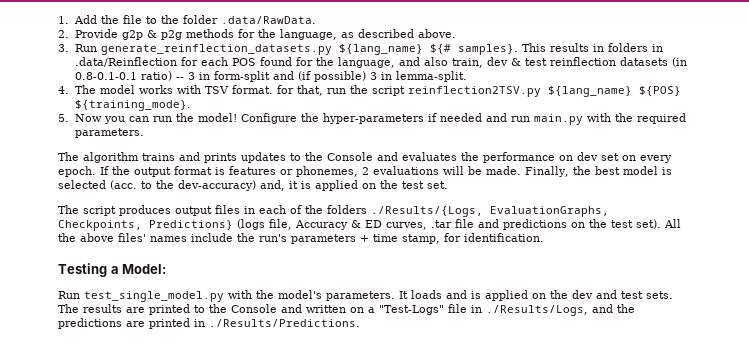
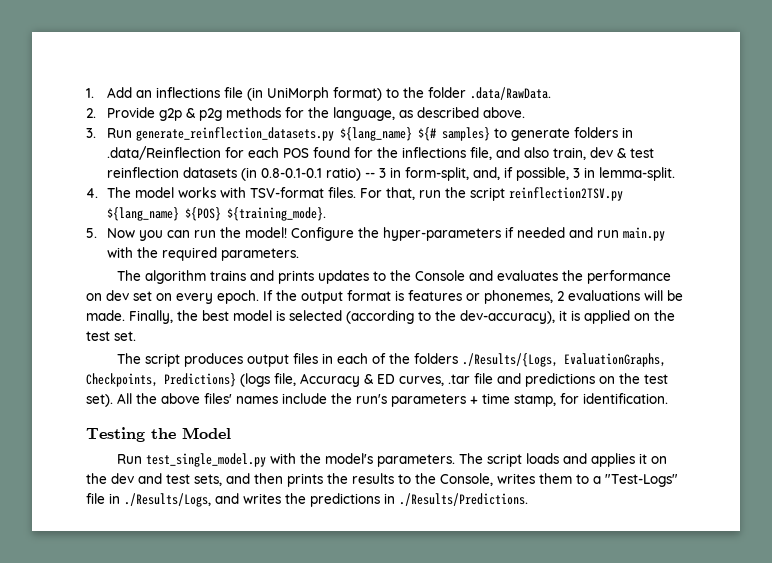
[101,15,143,24] the file -> [136,87,383,101] an inflections file (in UniMorph format)
[458,43,605,55] samples}. This results in -> [442,127,571,141] samples} to generate
[338,57,396,68] language, -> [402,147,493,160] inflections file,
[214,71,367,82] form-split and (if possible) -> [405,167,570,181] form-split, and, if possible,
[205,85,295,94] TSV format. for -> [250,187,383,198] TSV-format files. For
[110,180,285,191] (acc. to the dev-accuracy) and, -> [346,310,555,324] (according to the dev-accuracy),
[110,264,167,274] a Model: -> [151,427,231,439] the Model
[399,290,528,301] It loads and is applied -> [458,453,647,467] The script loads and applies it
[646,291,673,299] [58,304,364,315] sets. The results are printed to the Console and written on -> [194,473,589,487] sets, and then prints the results to the Console, writes them to
(613, 308) none -> [243,493,281,504] writes
[126,318,190,329] are printed -> (380, 500) none

